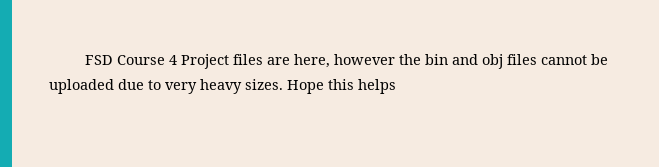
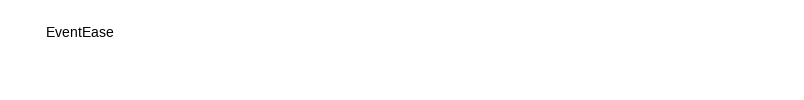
[85,54,609,69] [49,79,396,94] FSD Course 4 Project files are here, however the bin and obj files cannot be uploaded due to very heavy sizes. Hope this helps -> [46,27,114,37] EventEase

